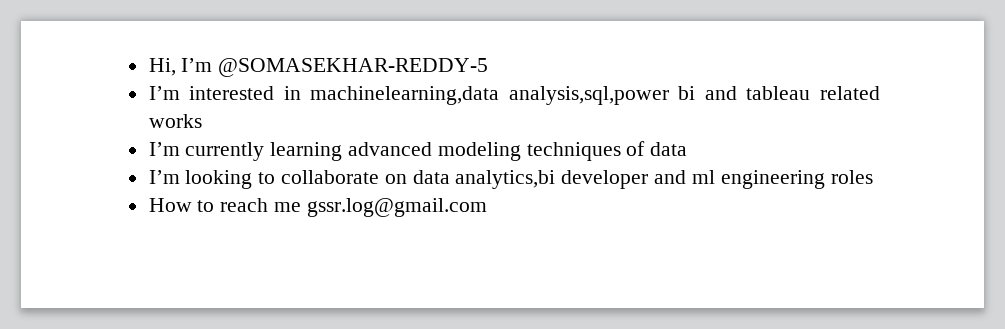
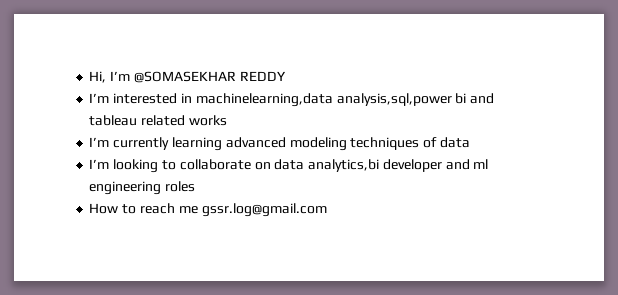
[218,58,489,77] @SOMASEKHAR-REDDY-5 -> [133,71,286,83] @SOMASEKHAR REDDY

